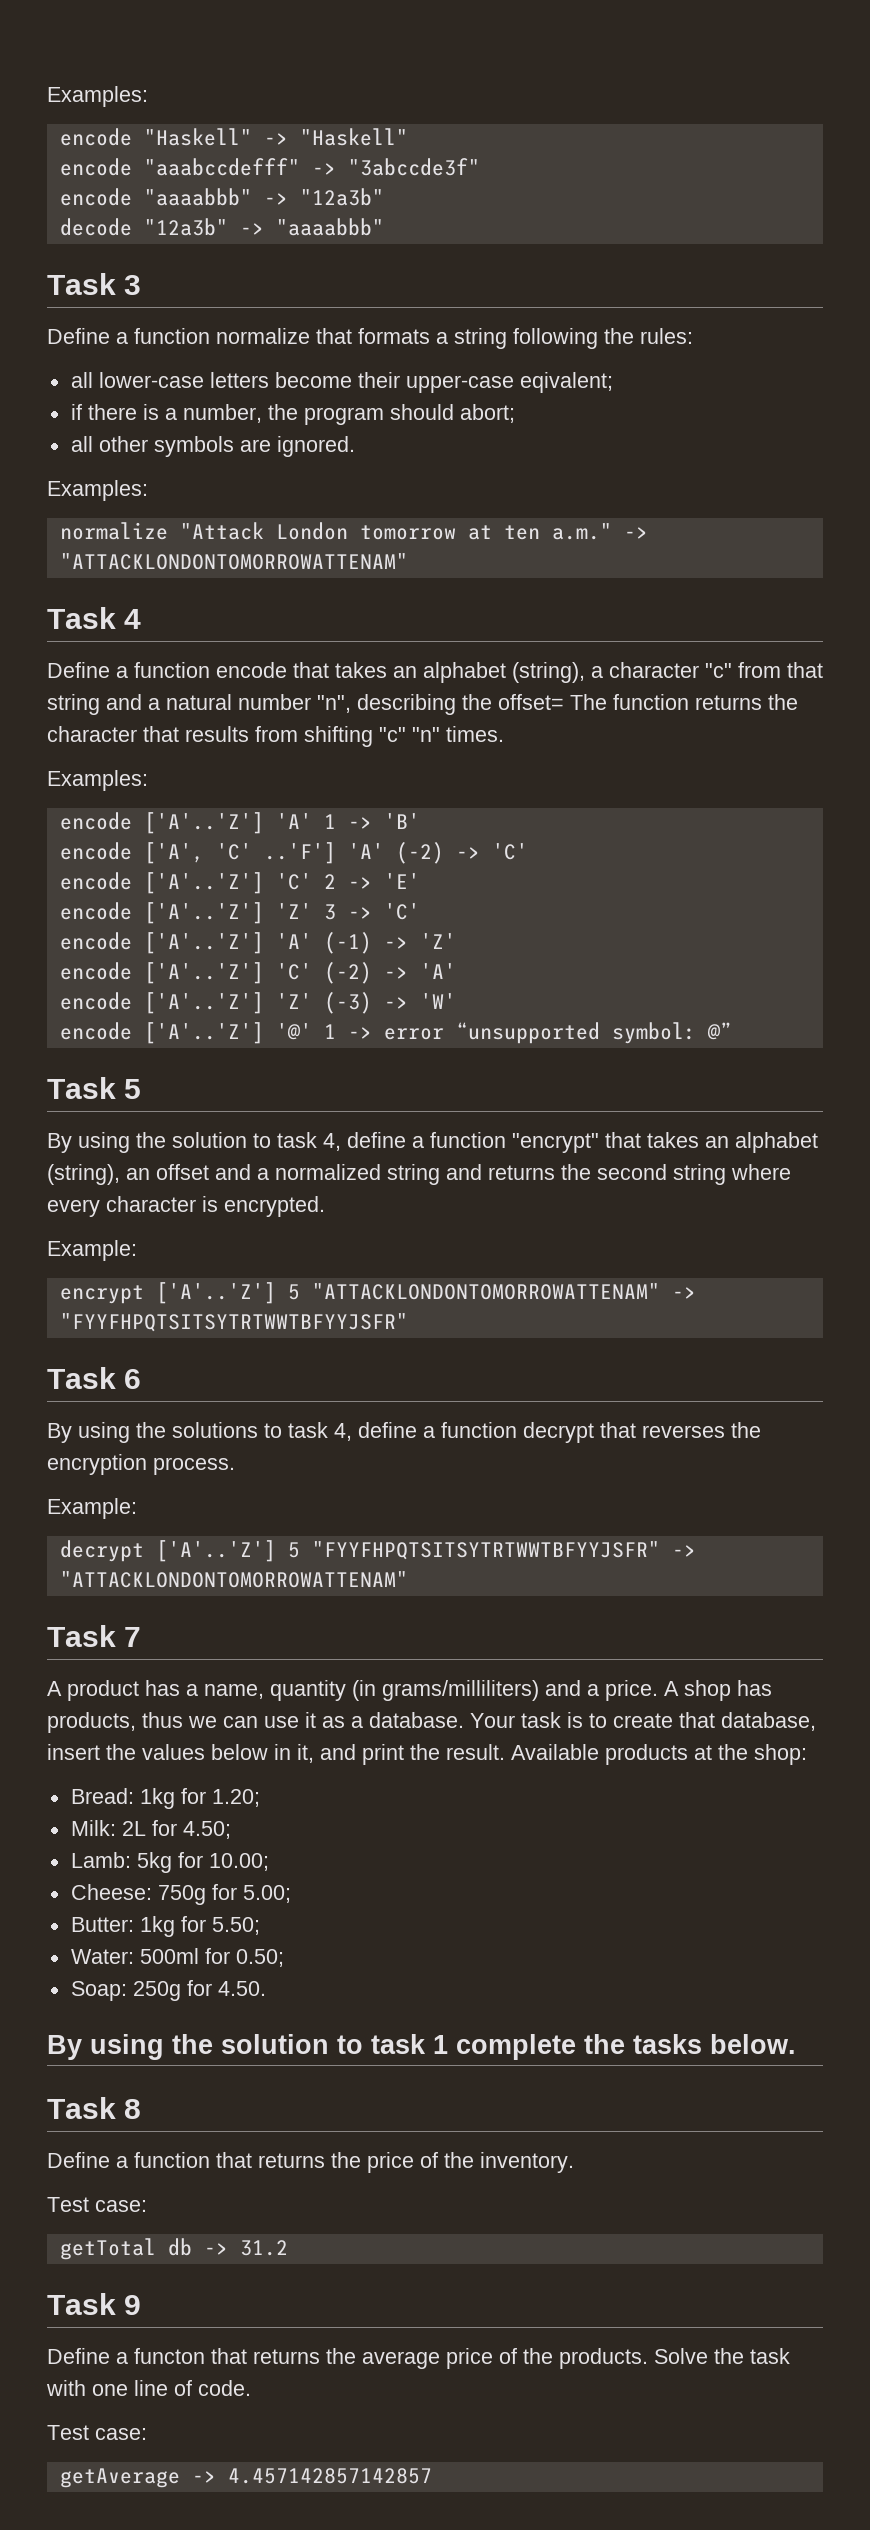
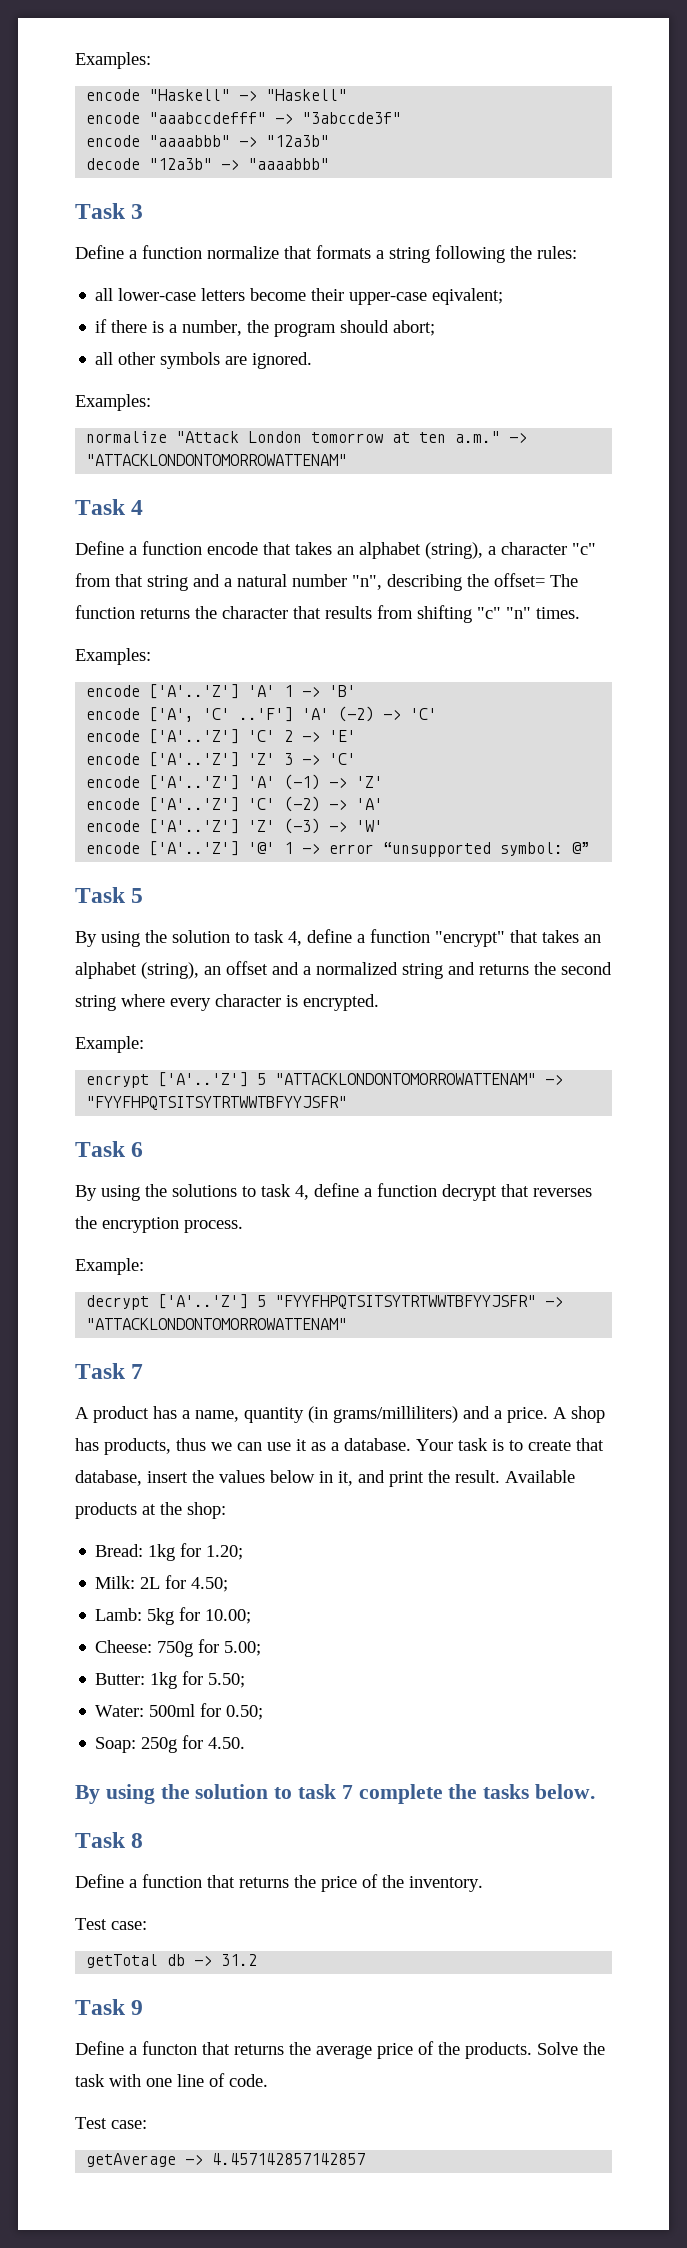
[433,2035,448,2054] 1 -> [341,1785,353,1799] 7

